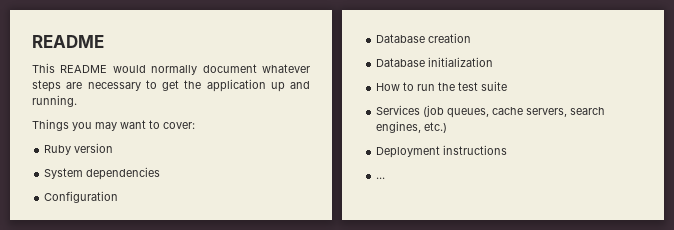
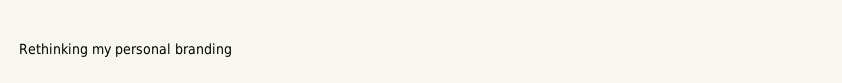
[32,35,104,48] [32,63,310,75] [32,79,310,92] [32,95,77,107] [32,119,195,131] [44,143,114,155] [44,167,161,180] [44,191,119,203] [376,33,472,43] [376,57,494,67] [376,81,508,91] [376,105,606,118] [376,121,448,133] [376,145,508,158] [376,177,386,179] README // This README would normally document whatever steps are necessary to get the application up and running. // Things you may want to cover: // Ruby version // System dependencies // Configuration // Database creation // Database initialization // How to run the test suite // Services (job queues, cache servers, search engines, etc.) // Deployment instructions // ... -> [19,43,232,57] Rethinking my personal branding

